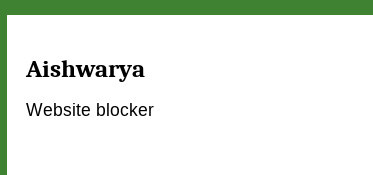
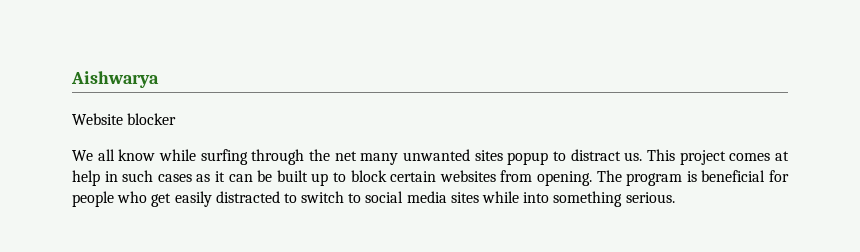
(154, 109) none -> [72,149,789,165] [72,170,790,186] [72,191,675,207] // We all know while surfing through the net many unwanted sites popup to distract us. This project comes at help in such cases as it can be built up to block certain websites from opening. The program is beneficial for people who get easily distracted to switch to social media sites while into something serious.

